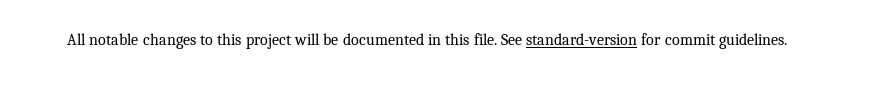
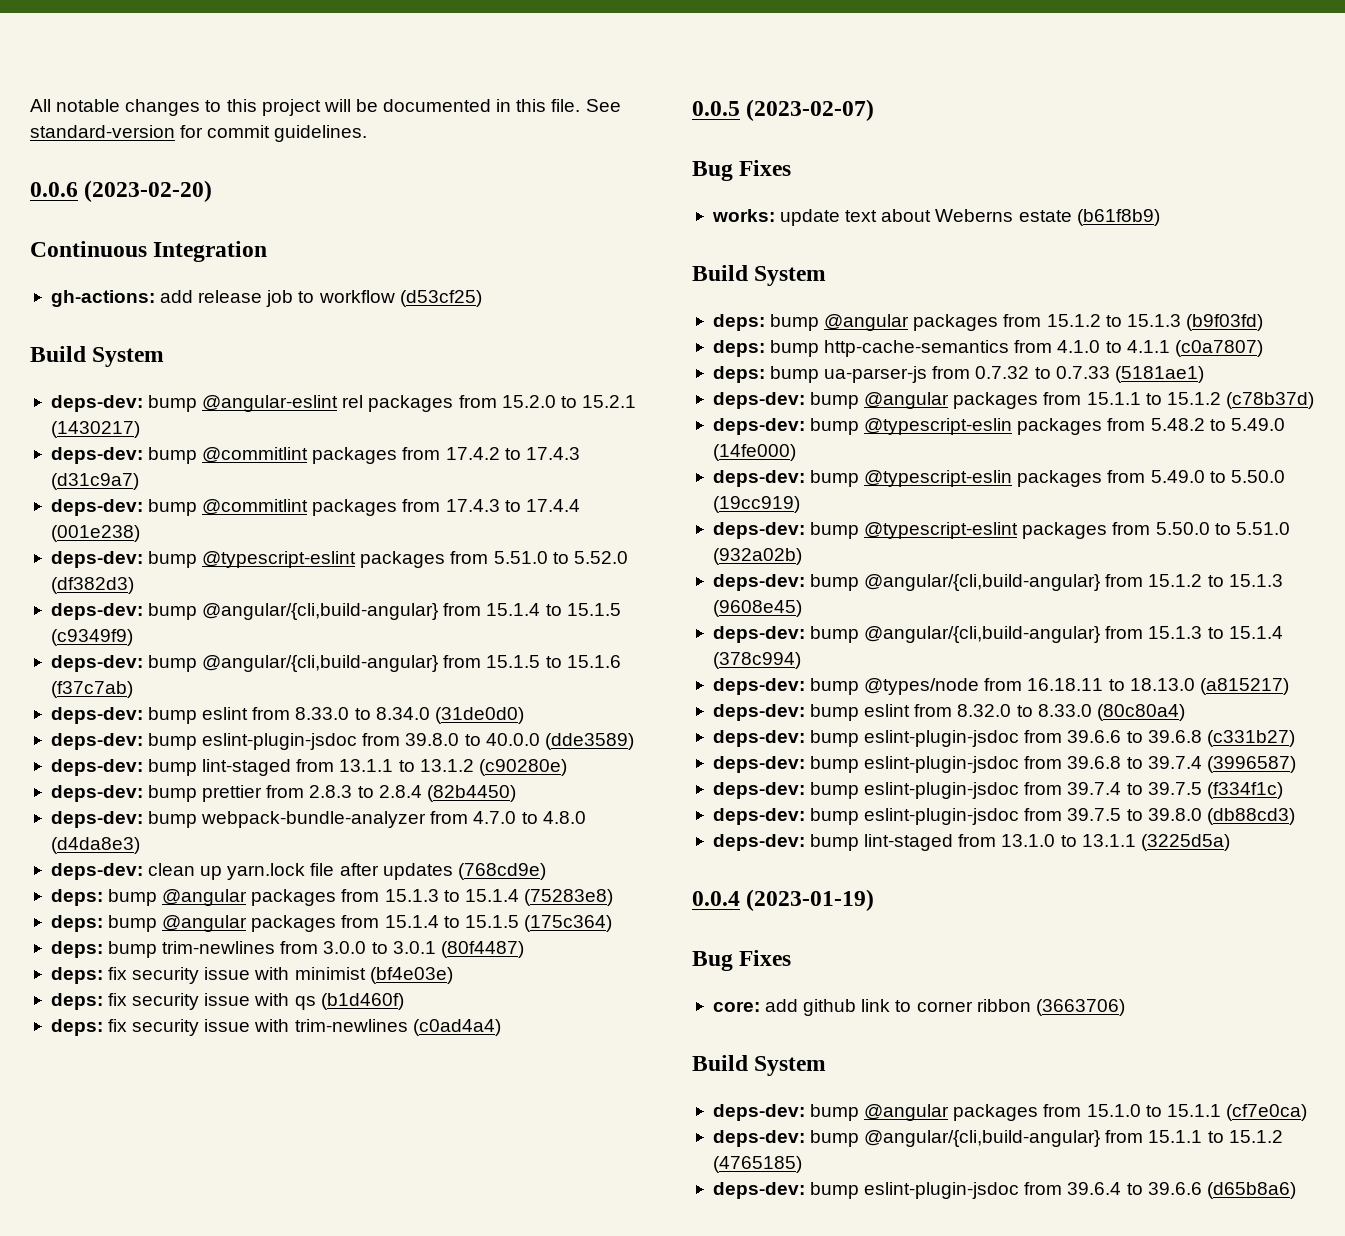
(788, 41) none -> [30,180,213,202] [30,241,268,262] [50,290,482,307] [30,346,165,367] [50,395,636,412] [50,421,140,438] [50,447,580,464] [50,473,139,490] [50,499,580,516] [50,525,140,542] [50,551,628,568] [50,577,134,594] [50,603,621,620] [50,629,133,646] [50,655,621,672] [50,681,133,698] [50,707,524,724] [50,733,634,750] [50,759,567,776] [50,785,516,802] [50,811,586,828] [50,837,140,854] [50,863,546,880] [50,889,613,906] [50,915,612,932] [50,941,524,958] [50,967,453,984] [50,993,404,1010] [50,1019,501,1036] [692,99,875,121] [692,160,792,181] [711,209,1160,226] [692,265,827,286] [712,314,1263,331] [712,340,1263,357] [712,366,1204,383] [712,392,1314,409] [712,418,1285,435] [712,444,796,461] [712,470,1285,487] [712,496,800,513] [712,522,1290,539] [712,548,802,565] [712,574,1283,591] [712,600,802,617] [712,626,1283,643] [712,652,801,669] [712,678,1289,695] [712,704,1185,721] [712,730,1295,747] [712,756,1296,773] [712,782,1283,799] [712,808,1295,825] [712,834,1230,851] [692,889,875,911] [692,950,792,971] [712,999,1125,1016] [692,1055,827,1076] [712,1104,1307,1121] [712,1130,1283,1147] [712,1156,802,1173] [712,1182,1296,1199] // 0.0.6 (2023-02-20) // Continuous Integration // gh-actions: add release job to workflow (d53cf25) // Build System // deps-dev: bump @angular-eslint rel packages from 15.2.0 to 15.2.1 (1430217) // deps-dev: bump @commitlint packages from 17.4.2 to 17.4.3 (d31c9a7) // deps-dev: bump @commitlint packages from 17.4.3 to 17.4.4 (001e238) // deps-dev: bump @typescript-eslint packages from 5.51.0 to 5.52.0 (df382d3) // deps-dev: bump @angular/{cli,build-angular} from 15.1.4 to 15.1.5 (c9349f9) // deps-dev: bump @angular/{cli,build-angular} from 15.1.5 to 15.1.6 (f37c7ab) // deps-dev: bump eslint from 8.33.0 to 8.34.0 (31de0d0) // deps-dev: bump eslint-plugin-jsdoc from 39.8.0 to 40.0.0 (dde3589) // deps-dev: bump lint-staged from 13.1.1 to 13.1.2 (c90280e) // deps-dev: bump prettier from 2.8.3 to 2.8.4 (82b4450) // deps-dev: bump webpack-bundle-analyzer from 4.7.0 to 4.8.0 (d4da8e3) // deps-dev: clean up yarn.lock file after updates (768cd9e) // deps: bump @angular packages from 15.1.3 to 15.1.4 (75283e8) // deps: bump @angular packages from 15.1.4 to 15.1.5 (175c364) // deps: bump trim-newlines from 3.0.0 to 3.0.1 (80f4487) // deps: fix security issue with minimist (bf4e03e) // deps: fix security issue with qs (b1d460f) // deps: fix security issue with trim-newlines (c0ad4a4) // 0.0.5 (2023-02-07) // Bug Fixes // works: update text about Weberns estate (b61f8b9) // Build System // deps: bump @angular packages from 15.1.2 to 15.1.3 (b9f03fd) // deps: bump http-cache-semantics from 4.1.0 to 4.1.1 (c0a7807) // deps: bump ua-parser-js from 0.7.32 to 0.7.33 (5181ae1) // deps-dev: bump @angular packages from 15.1.1 to 15.1.2 (c78b37d) // deps-dev: bump @typescript-eslin packages from 5.48.2 to 5.49.0 (14fe000) // deps-dev: bump @typescript-eslin packages from 5.49.0 to 5.50.0 (19cc919) // deps-dev: bump @typescript-eslint packages from 5.50.0 to 5.51.0 (932a02b) // deps-dev: bump @angular/{cli,build-angular} from 15.1.2 to 15.1.3 (9608e45) // deps-dev: bump @angular/{cli,build-angular} from 15.1.3 to 15.1.4 (378c994) // deps-dev: bump @types/node from 16.18.11 to 18.13.0 (a815217) // deps-dev: bump eslint from 8.32.0 to 8.33.0 (80c80a4) // deps-dev: bump eslint-plugin-jsdoc from 39.6.6 to 39.6.8 (c331b27) // deps-dev: bump eslint-plugin-jsdoc from 39.6.8 to 39.7.4 (3996587) // deps-dev: bump eslint-plugin-jsdoc from 39.7.4 to 39.7.5 (f334f1c) // deps-dev: bump eslint-plugin-jsdoc from 39.7.5 to 39.8.0 (db88cd3) // deps-dev: bump lint-staged from 13.1.0 to 13.1.1 (3225d5a) // 0.0.4 (2023-01-19) // Bug Fixes // core: add github link to corner ribbon (3663706) // Build System // deps-dev: bump @angular packages from 15.1.0 to 15.1.1 (cf7e0ca) // deps-dev: bump @angular/{cli,build-angular} from 15.1.1 to 15.1.2 (4765185) // deps-dev: bump eslint-plugin-jsdoc from 39.6.4 to 39.6.6 (d65b8a6)

